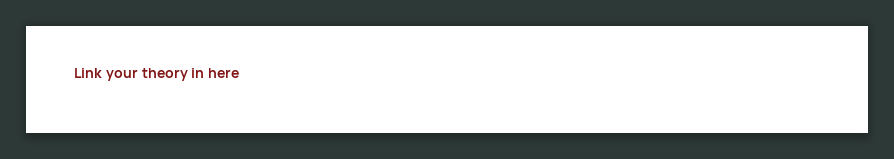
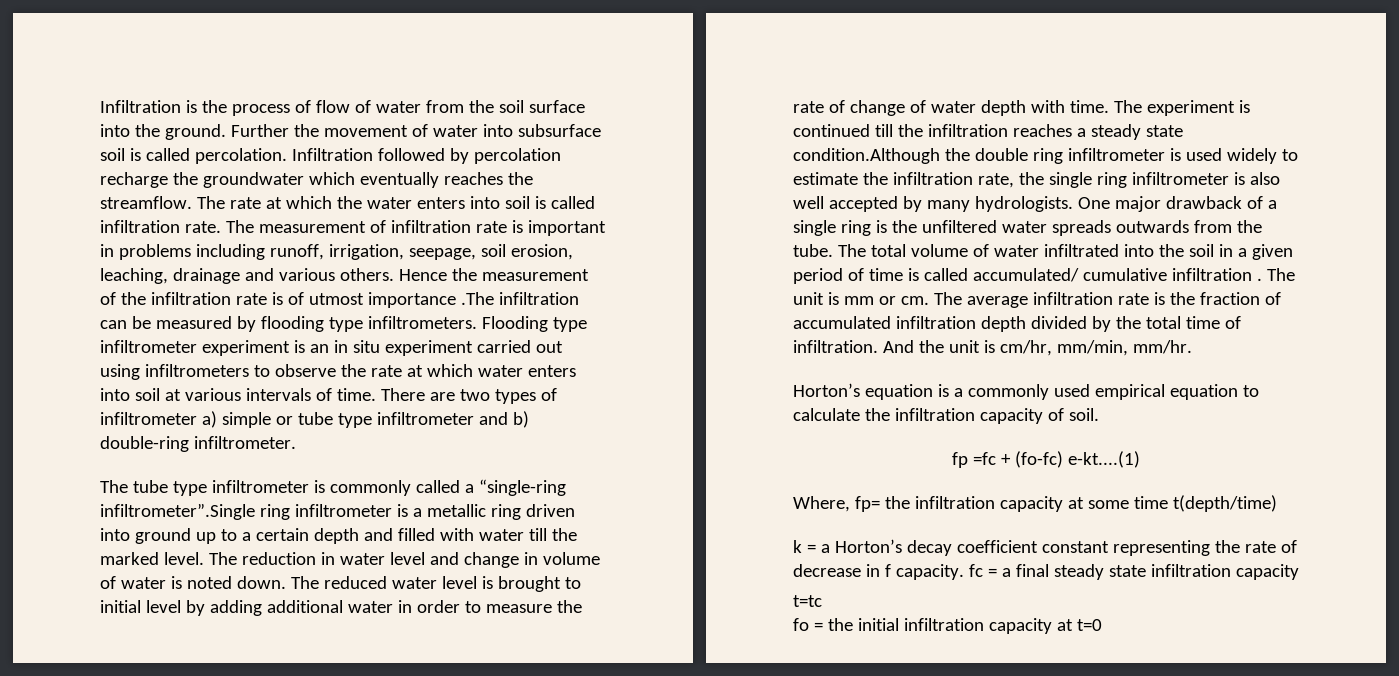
[74,68,240,81] Link your theory in here -> [100,100,585,116] [100,124,601,140] [100,148,561,164] [100,172,533,188] [100,196,595,209] [100,220,606,236] [100,244,573,260] [100,268,589,284] [100,292,579,308] [100,316,587,332] [100,340,563,356] [100,364,576,380] [100,388,557,404] [100,411,529,428] [100,436,296,452] [100,479,566,496] [100,503,575,520] [100,528,577,544] [100,552,600,568] [100,576,581,592] [100,600,582,616] [793,100,1250,116] [793,124,1183,140] [793,148,1298,164] [793,172,1280,188] [793,196,1277,212] [793,220,1262,236] [793,244,1293,260] [793,268,1295,284] [793,292,1281,308] [793,316,1241,332] [793,340,1192,356] [793,383,1259,400] [793,408,1099,424] [952,451,1140,468] [793,495,1277,512] [793,539,1297,556] [793,564,1299,580] [793,595,822,607] [793,618,1102,634] Infiltration is the process of flow of water from the soil surface into the ground. Further the movement of water into subsurface soil is called percolation. Infiltration followed by percolation recharge the groundwater which eventually reaches the streamflow. The rate at which the water enters into soil is called infiltration rate. The measurement of infiltration rate is important in problems including runoff, irrigation, seepage, soil erosion, leaching, drainage and various others. Hence the measurement of the infiltration rate is of utmost importance .The infiltration can be measured by flooding type infiltrometers. Flooding type infiltrometer experiment is an in situ experiment carried out using infiltrometers to observe the rate at which water enters into soil at various intervals of time. There are two types of infiltrometer a) simple or tube type infiltrometer and b) double-ring infiltrometer. // The tube type infiltrometer is commonly called a “single-ring infiltrometer”.Single ring infiltrometer is a metallic ring driven into ground up to a certain depth and filled with water till the marked level. The reduction in water level and change in volume of water is noted down. The reduced water level is brought to initial level by adding additional water in order to measure the rate of change of water depth with time. The experiment is continued till the infiltration reaches a steady state condition.Although the double ring infiltrometer is used widely to estimate the infiltration rate, the single ring infiltrometer is also well accepted by many hydrologists. One major drawback of a single ring is the unfiltered water spreads outwards from the tube. The total volume of water infiltrated into the soil in a given period of time is called accumulated/ cumulative infiltration . The unit is mm or cm. The average infiltration rate is the fraction of accumulated infiltration depth divided by the total time of infiltration. And the unit is cm/hr, mm/min, mm/hr. // Horton’s equation is a commonly used empirical equation to calculate the infiltration capacity of soil. // fp =fc + (fo-fc) e-kt....(1) // Where, fp= the infiltration capacity at some time t(depth/time) // k = a Horton’s decay coefficient constant representing the rate of decrease in f capacity. fc = a final steady state infiltration capacity // t=tc // fo = the initial infiltration capacity at t=0

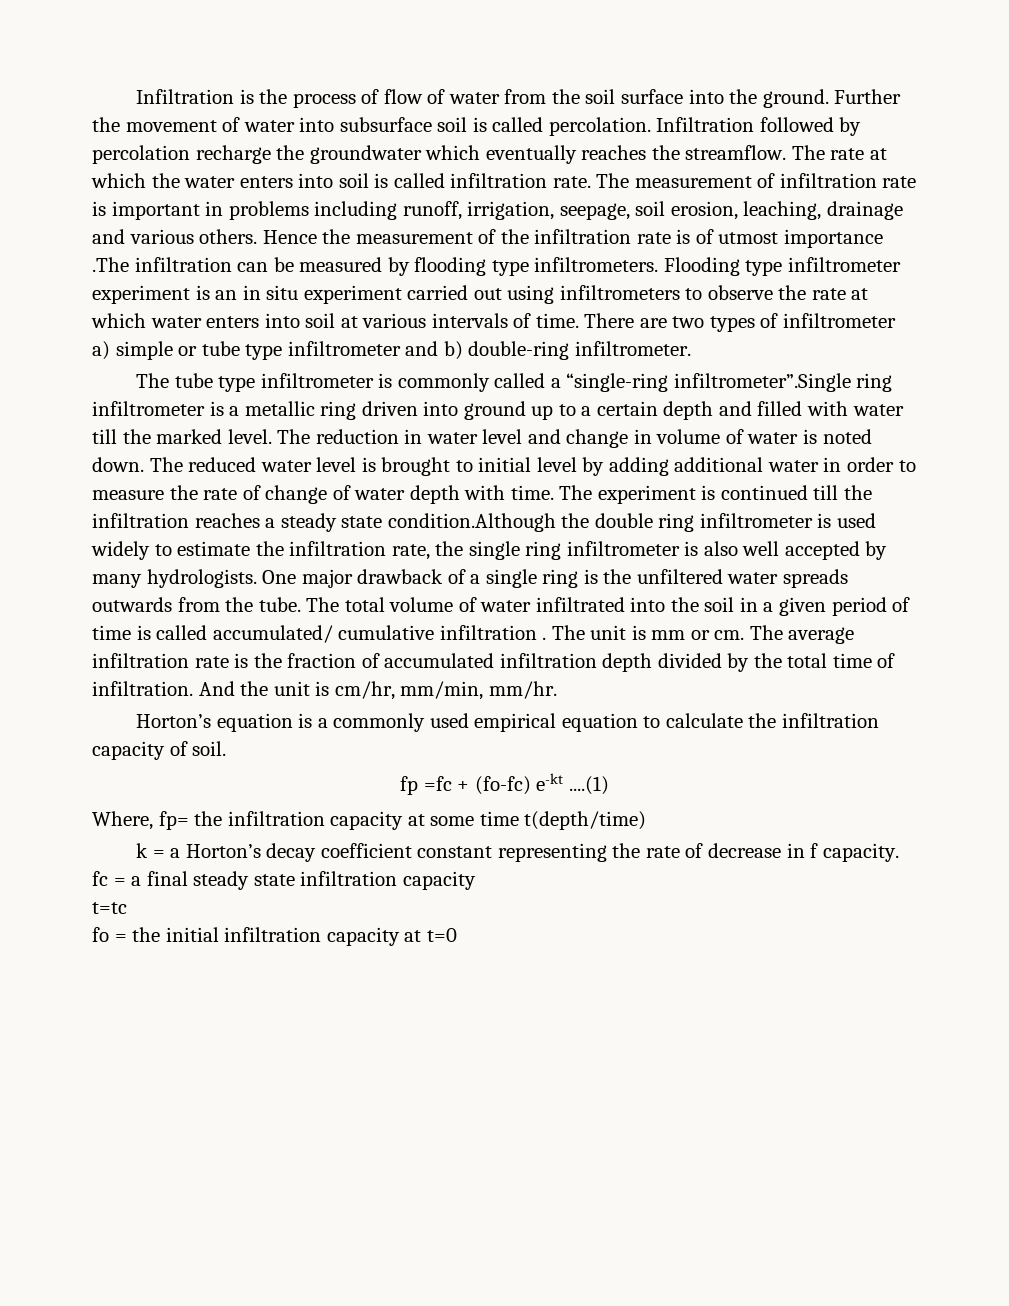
[1067,451,1140,468] e-kt....(1) -> [536,773,609,795] e-kt ....(1)

